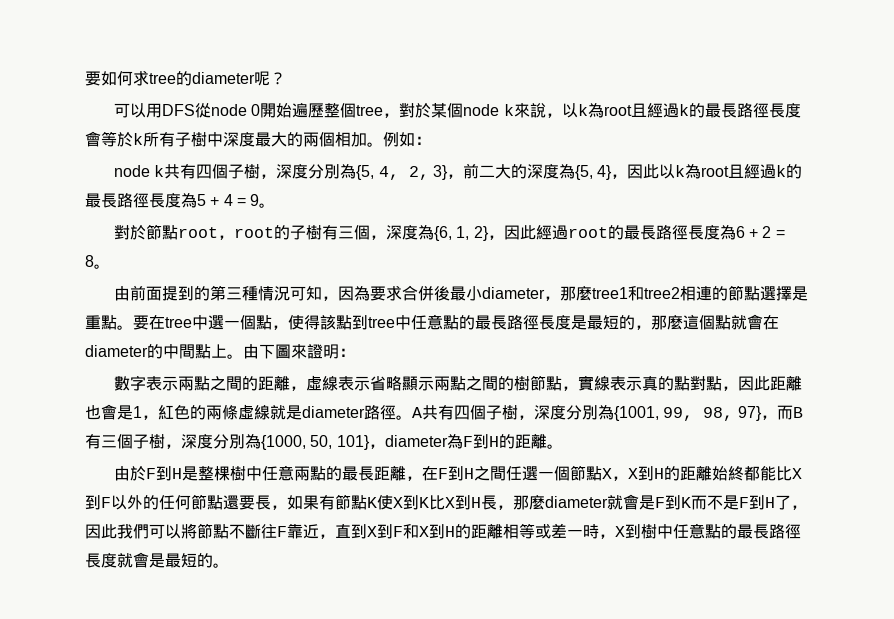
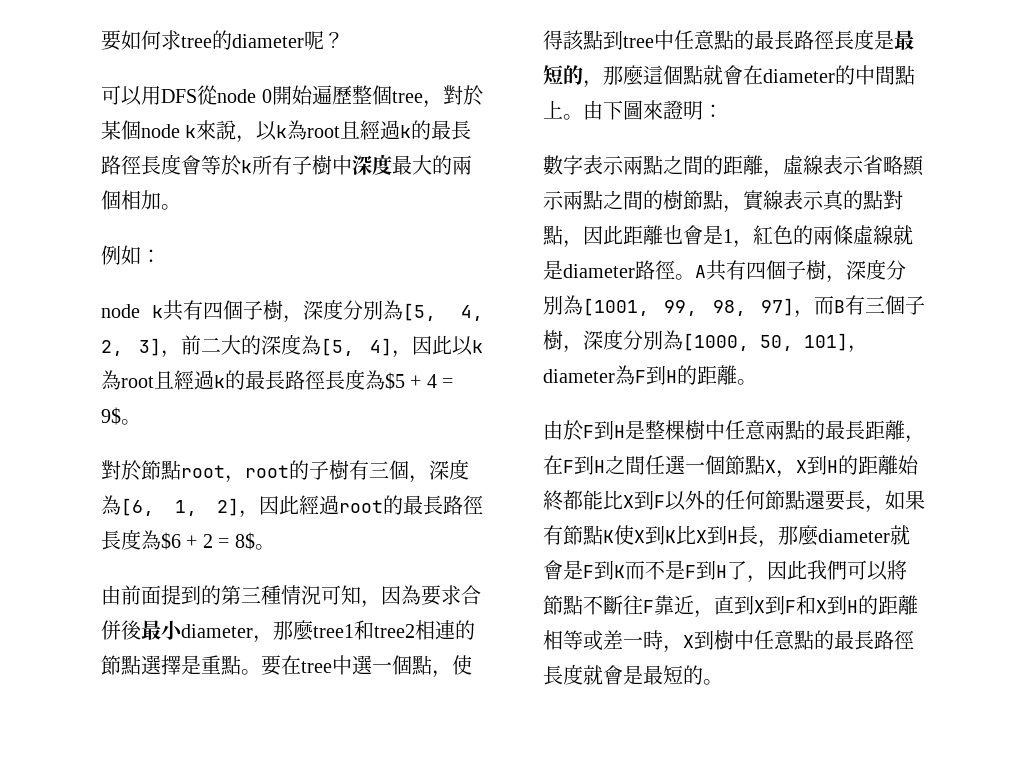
(383, 144) none -> (181, 207) //
[356,165,375,180] {5, -> [403,303,437,321] [5,
[433,165,449,180] 3} -> [139,338,161,356] 3]
[575,165,613,180] {5, 4} -> [321,338,392,356] [5, 4]
[197,194,206,206] 5 -> [385,372,405,390] $5
[250,194,260,206] 9 -> [101,407,121,425] 9$
[434,226,489,241] {6, 1, 2} -> [121,498,239,516] [6, 1, 2]
[735,226,745,238] 6 -> [161,532,181,550] $6
[85,255,94,267] 8 -> [234,532,255,550] 8$
[614,406,659,421] {1001, -> [583,298,649,316] [1001,
[737,406,762,421] 97} -> [761,298,794,316] 97]
[261,435,370,450] {1000, 50, 101} -> [683,333,848,351] [1000, 50, 101]

